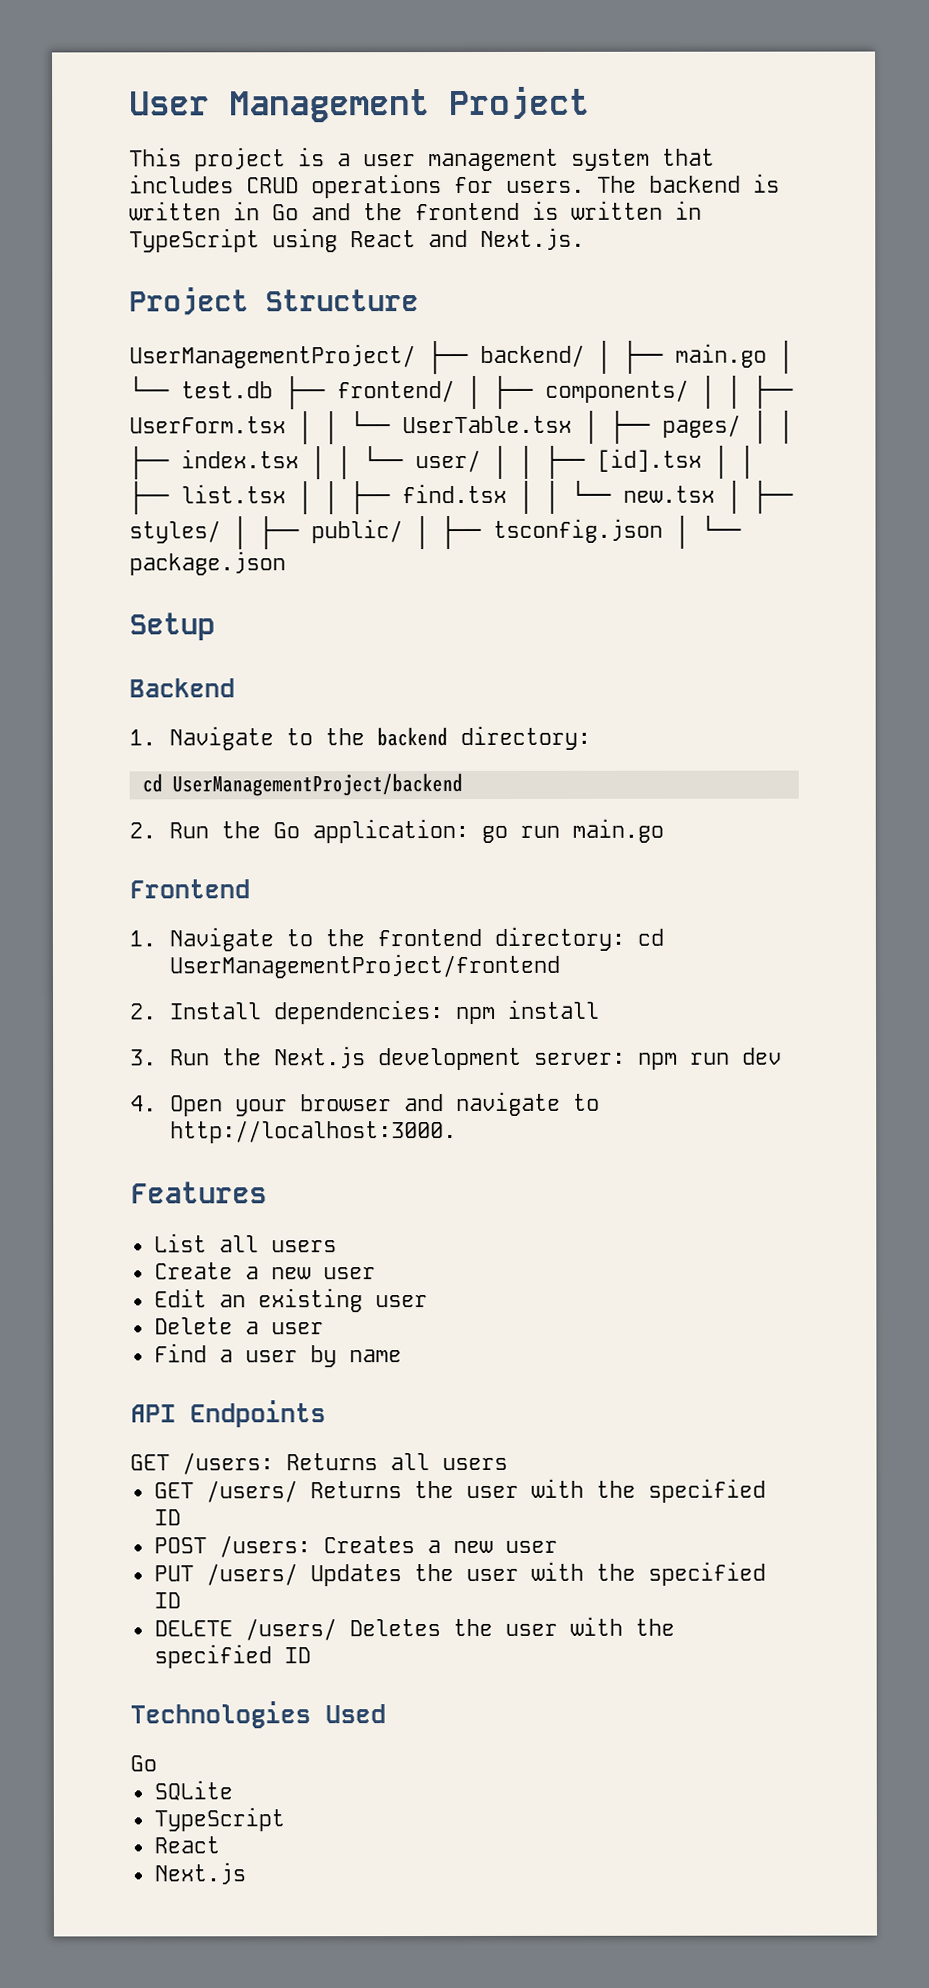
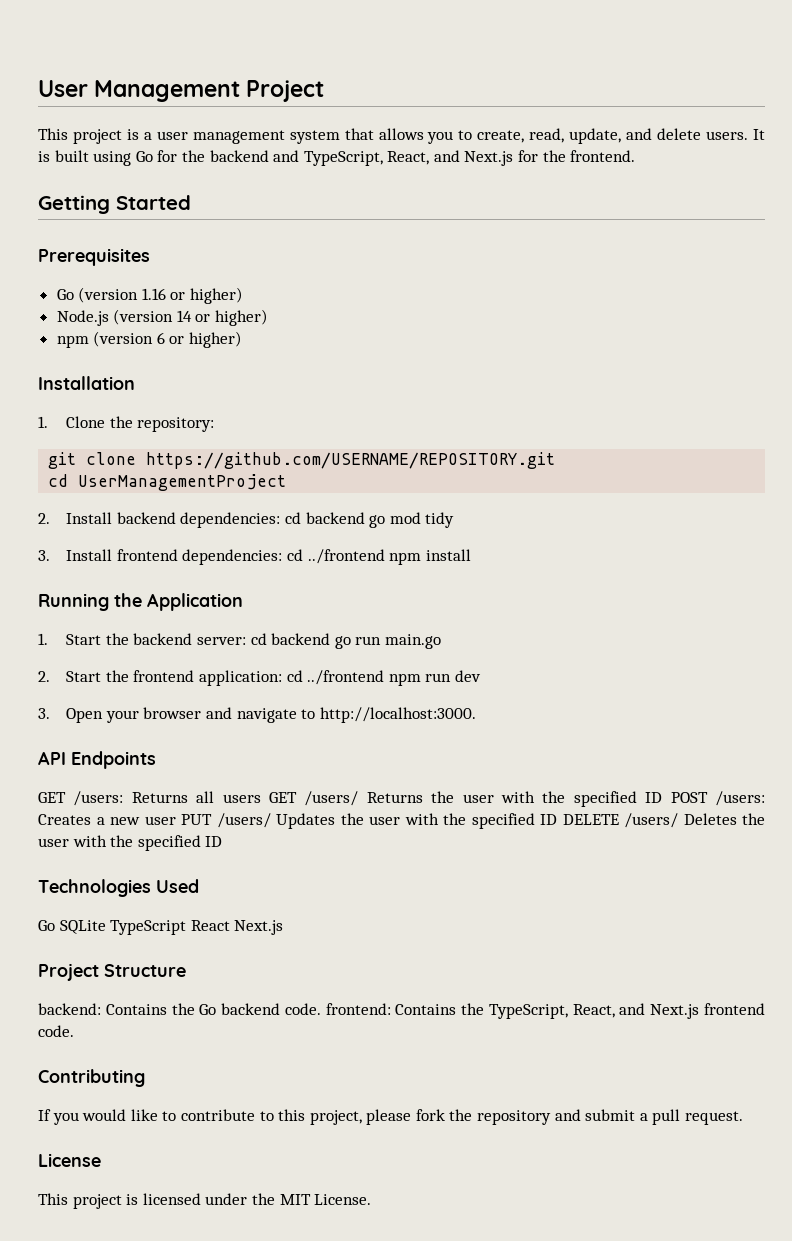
[129,173,780,199] [129,200,702,221] [129,227,585,253] [129,287,419,316] [129,340,793,375] [129,375,794,410] [129,410,793,445] [129,445,754,480] [129,480,794,515] [129,515,742,550] [129,551,286,576] [129,612,215,641] [129,678,235,698] [129,725,591,751] [141,773,463,797] [129,818,664,844] [129,879,250,899] [129,926,664,952] [168,953,560,979] [130,999,600,1025] [130,1046,626,1071] includes CRUD operations for users. The backend is written in Go and the frontend is written in TypeScript using React and Next.js. // Project Structure // UserManagementProject/ ├── backend/ │ ├── main.go │ └── test.db ├── frontend/ │ ├── components/ │ │ ├── UserForm.tsx │ │ └── UserTable.tsx │ ├── pages/ │ │ ├── index.tsx │ │ └── user/ │ │ ├── [id].tsx │ │ ├── list.tsx │ │ ├── find.tsx │ │ └── new.tsx │ ├── styles/ │ ├── public/ │ ├── tsconfig.json │ └── package.json // Setup // Backend // 1. Navigate to the backend directory: // cd UserManagementProject/backend // 2. Run the Go application: go run main.go // Frontend // 1. Navigate to the frontend directory: cd UserManagementProject/frontend // 2. Install dependencies: npm install // 3. Run the Next.js development server: -> [378,128,765,144] [38,150,636,166] [38,195,191,214] [38,248,150,266] [56,287,244,304] [56,309,269,326] [56,331,243,348] [38,376,135,390] [38,416,215,432] [48,452,556,469] [48,474,287,491] [38,512,455,528] [38,549,471,565] [38,593,243,611] [38,633,441,649] [38,670,385,686] allows you to create, read, update, and delete users. It is built using Go for the backend and TypeScript, React, and Next.js for the frontend. // Getting Started // Prerequisites // Go (version 1.16 or higher) // Node.js (version 14 or higher) // npm (version 6 or higher) // Installation // 1. Clone the repository: // git clone https://github.com/USERNAME/REPOSITORY.git // cd UserManagementProject // 2. Install backend dependencies: cd backend go mod tidy // 3. Install frontend dependencies: cd ../frontend npm install // Running the Application // 1. Start the backend server: cd backend go run main.go // 2. Start the frontend application: cd ../frontend
[130,1095,157,1112] 4. -> [38,708,50,719] 3.
[130,1181,267,1204] [153,1233,337,1253] [153,1262,376,1280] [153,1288,428,1313] [153,1317,324,1335] [153,1343,402,1368] // Features // List all users // Create a new user // Edit an existing user // Delete a user // Find a user by name -> (476, 715) none
(508, 1464) // -> (261, 798) none
(181, 1517) // -> (663, 797) none
(558, 1546) // -> (176, 820) none
(181, 1600) // -> (557, 819) none
[153,1780,233,1801] [153,1807,285,1832] [153,1836,220,1854] [153,1862,246,1885] // SQLite // TypeScript // React // Next.js -> [59,920,284,935] [38,963,186,981] [38,1003,765,1019] [38,1025,74,1037] [38,1069,145,1087] [38,1109,744,1125] [38,1153,101,1167] [38,1193,372,1209] SQLite TypeScript React Next.js // Project Structure // backend: Contains the Go backend code. frontend: Contains the TypeScript, React, and Next.js frontend code. // Contributing // If you would like to contribute to this project, please fork the repository and submit a pull request. // License // This project is licensed under the MIT License.

